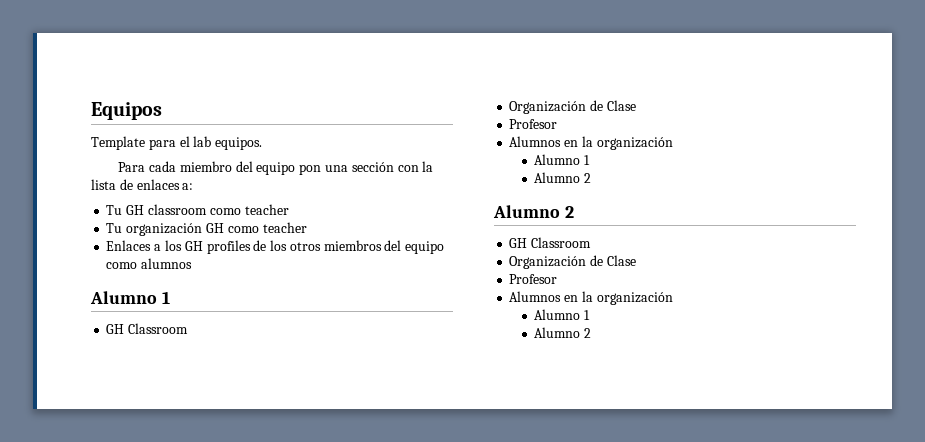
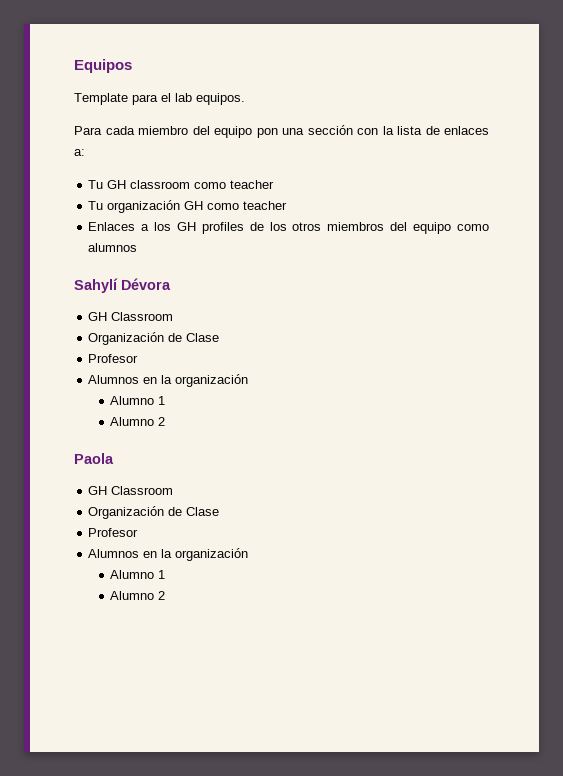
[90,291,170,304] Alumno 1 -> [74,278,171,293] Sahylí Dévora
[493,205,574,218] Alumno 2 -> [74,453,114,464] Paola

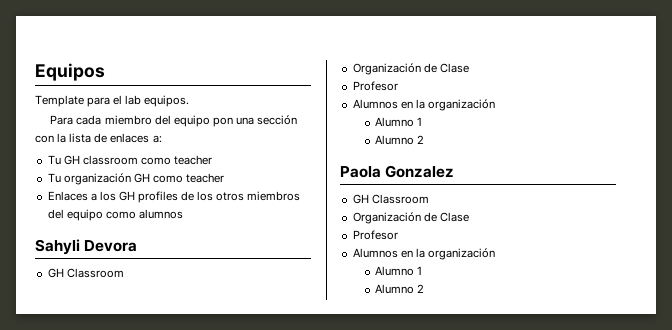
[74,278,171,293] Sahylí Dévora -> [35,239,138,255] Sahyli Devora
(114, 458) none -> [385,165,455,178] Gonzalez

